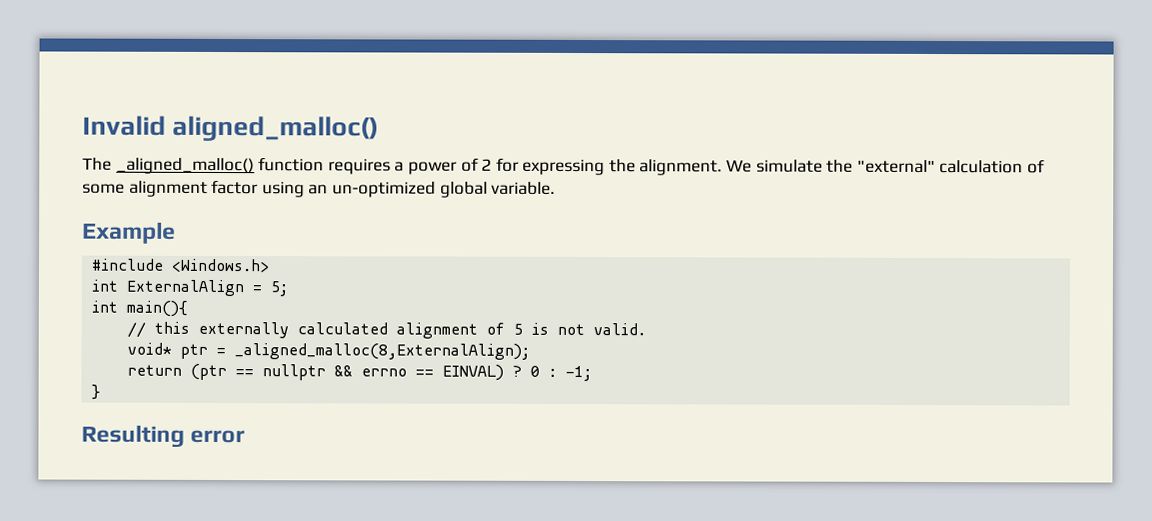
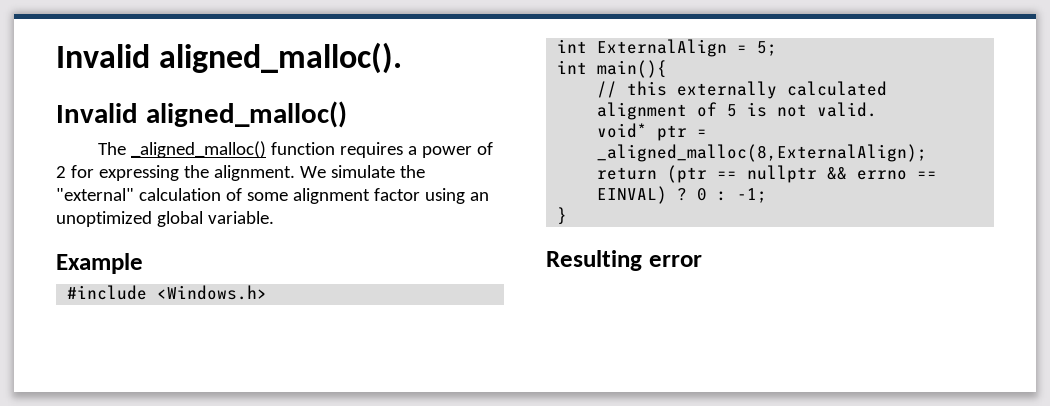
[82,115,166,136] Invalid -> [56,42,403,74] [56,103,138,123] Invalid aligned_malloc(). // Invalid
[331,181,436,198] un-optimized -> [56,211,152,227] unoptimized

